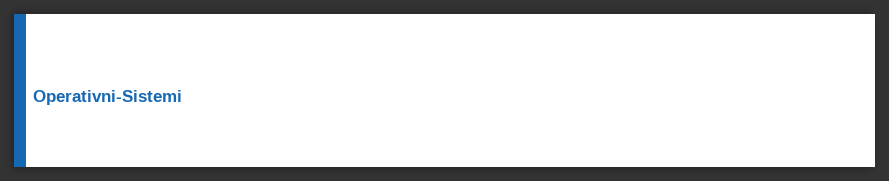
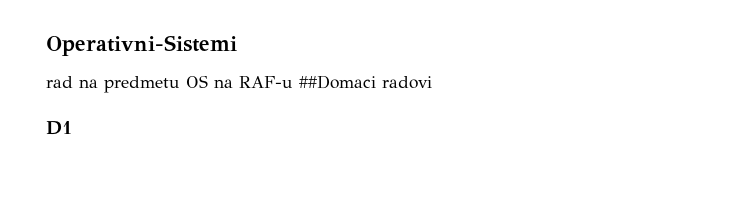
(182, 97) none -> [46,75,432,93] [46,121,72,135] // rad na predmetu OS na RAF-u ##Domaci radovi // D1

